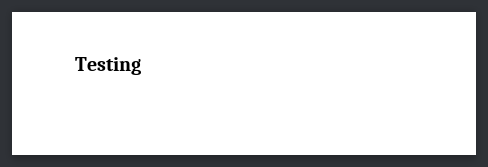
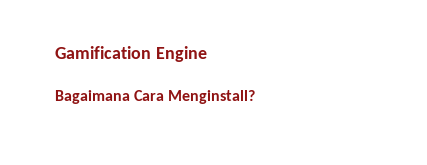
[75,57,141,75] Testing -> [55,46,207,62] [55,90,256,104] Gamification Engine // Bagaimana Cara Menginstall?

